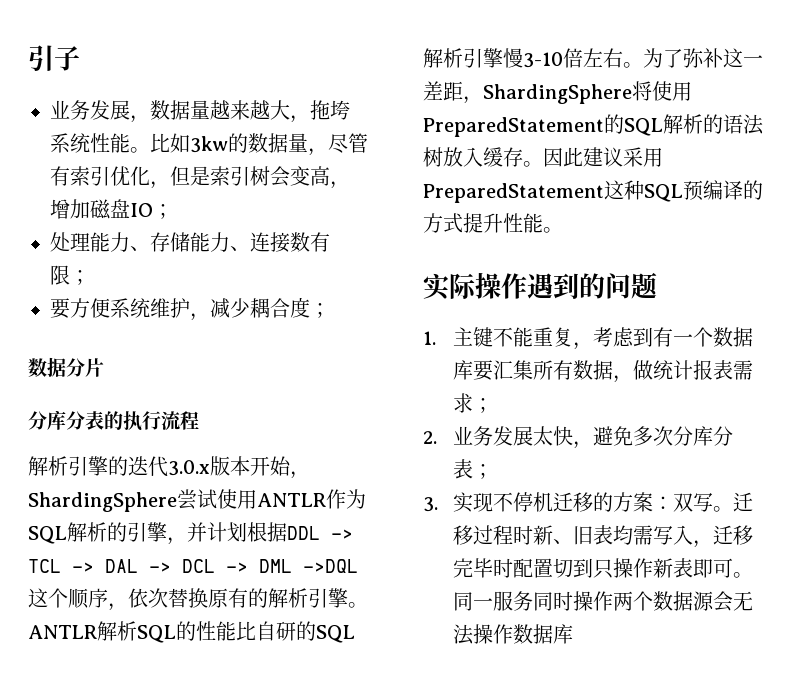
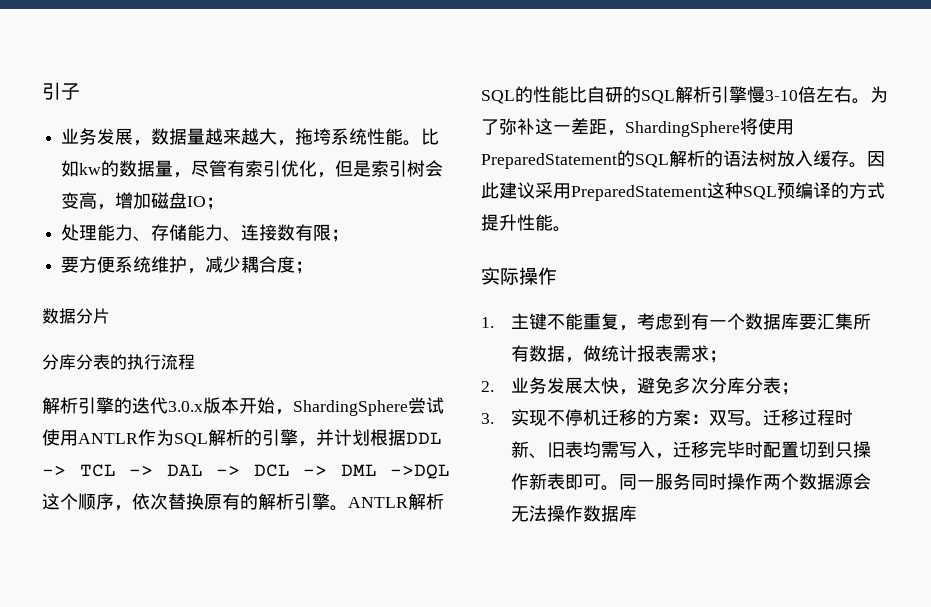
[190,136,228,153] 3kw -> [79,163,102,175] kw
[527,272,657,299] 遇到的问题 -> (557, 276) none

